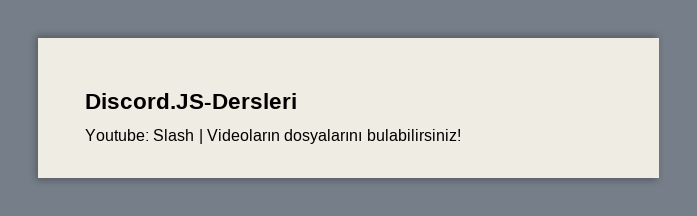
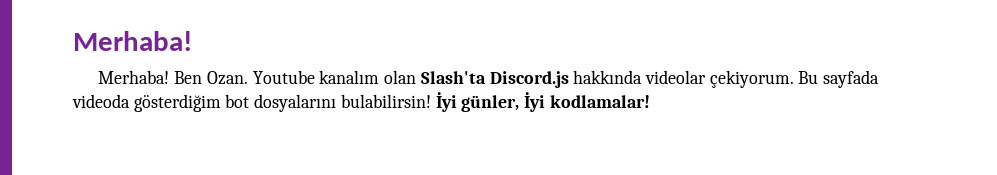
[85,93,297,109] [85,129,461,144] Discord.JS-Dersleri // Youtube: Slash | Videoların dosyalarını bulabilirsiniz! -> [73,31,192,51] [98,70,880,88] [72,92,650,112] Merhaba! // Merhaba! Ben Ozan. Youtube kanalım olan Slash'ta Discord.js hakkında videolar çekiyorum. Bu sayfada videoda gösterdiğim bot dosyalarını bulabilirsin! İyi günler, İyi kodlamalar!

